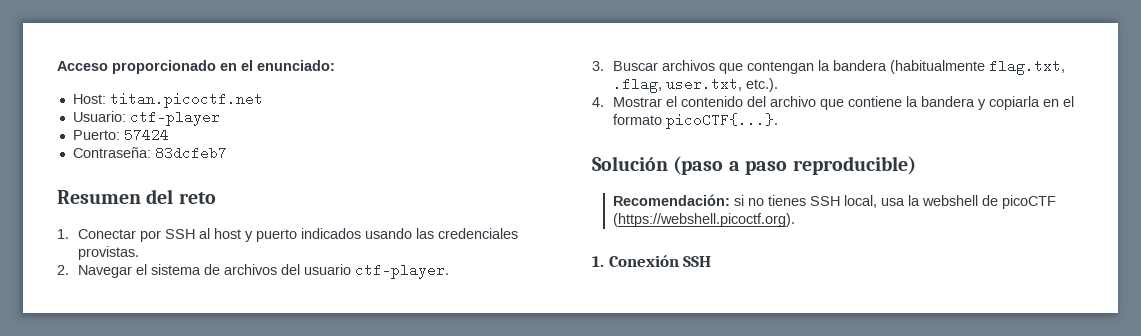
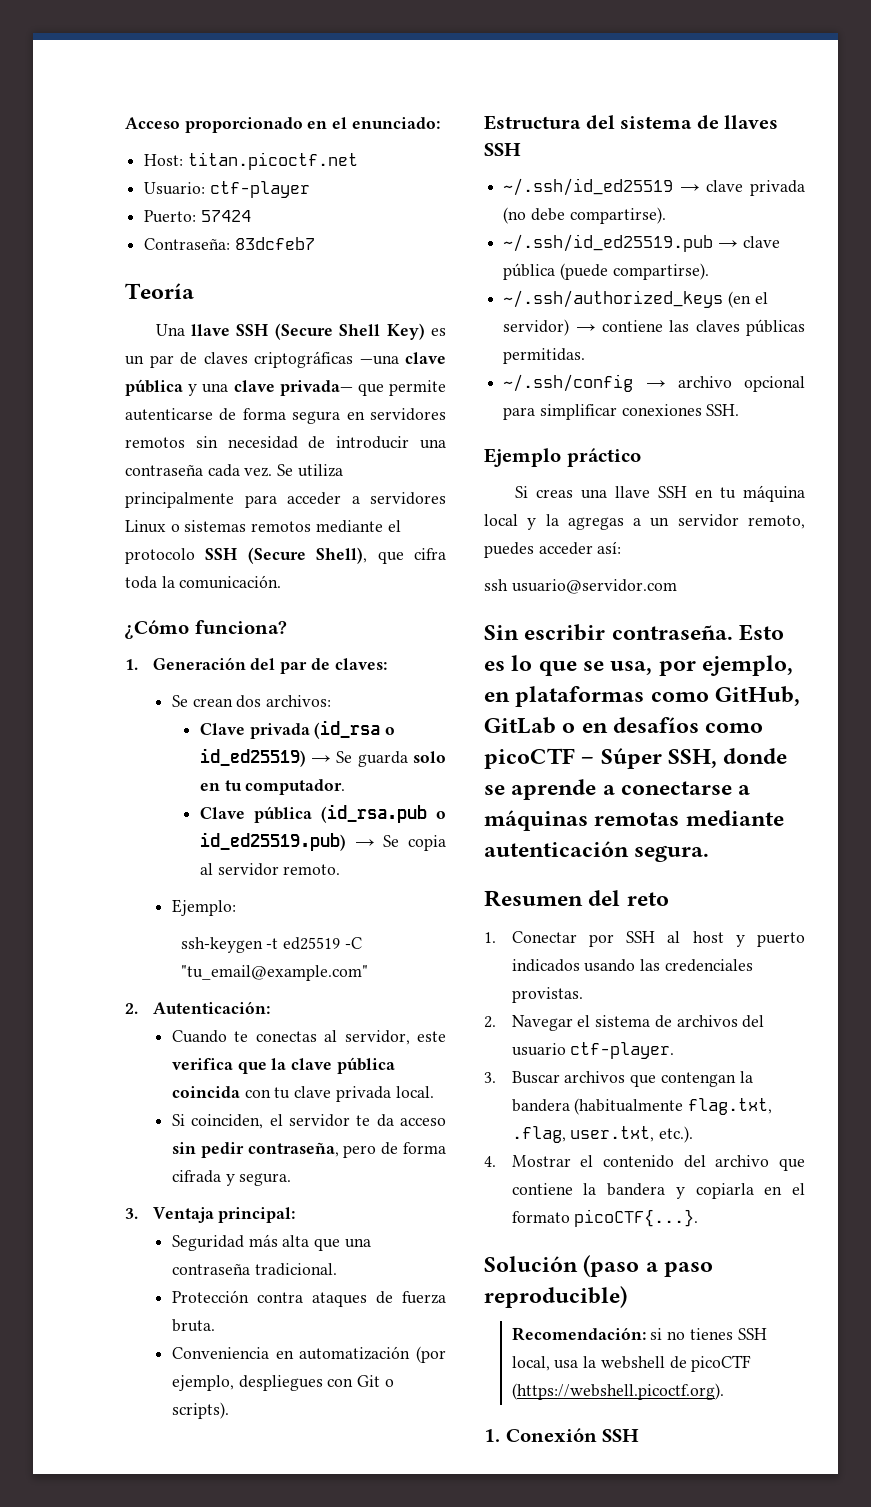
(227, 153) none -> [125,283,194,299] [155,323,446,340] [125,351,446,368] [125,379,446,396] [125,408,446,424] [125,436,447,449] [125,464,343,477] [125,492,446,508] [125,520,401,533] [125,547,446,564] [125,575,282,589] [125,620,287,639] [125,657,387,674] [172,695,332,708] [199,720,395,739] [199,748,446,767] [199,779,346,795] [199,804,446,823] [199,832,446,851] [199,863,341,876] [172,899,237,916] [180,937,362,953] [180,965,368,981] [125,1001,270,1014] [172,1030,446,1045] [172,1057,395,1074] [172,1086,434,1102] [172,1114,446,1129] [172,1142,446,1158] [172,1170,292,1186] [125,1207,296,1223] [172,1234,371,1251] [172,1263,337,1276] [172,1290,446,1307] [172,1319,216,1332] [172,1346,446,1363] [172,1375,394,1391] [172,1402,230,1419] [484,115,779,130] [484,143,521,156] [503,178,805,196] [503,207,666,224] [503,234,780,252] [503,263,709,280] [503,290,768,308] [503,319,805,336] [503,348,586,364] [503,374,805,392] [503,404,740,420] [484,448,641,467] [514,485,805,502] [484,514,805,530] [484,541,622,558] [484,579,677,594] [484,624,785,641] [484,655,794,676] [484,686,801,707] [484,717,764,734] [484,748,788,769] [484,779,751,800] [484,810,784,831] [484,841,710,862] // Teoría // Una llave SSH (Secure Shell Key) es un par de claves criptográficas —una clave pública y una clave privada— que permite autenticarse de forma segura en servidores remotos sin necesidad de introducir una contraseña cada vez. Se utiliza principalmente para acceder a servidores Linux o sistemas remotos mediante el protocolo SSH (Secure Shell), que cifra toda la comunicación. // ¿Cómo funciona? // 1. Generación del par de claves: // Se crean dos archivos: // Clave privada (id_rsa o id_ed25519) → Se guarda solo en tu computador. // Clave pública (id_rsa.pub o id_ed25519.pub) → Se copia al servidor remoto. // Ejemplo: // ssh-keygen -t ed25519 -C "tu_email@example.com" // 2. Autenticación: // Cuando te conectas al servidor, este verifica que la clave pública coincida con tu clave privada local. // Si coinciden, el servidor te da acceso sin pedir contraseña, pero de forma cifrada y segura. // 3. Ventaja principal: // Seguridad más alta que una contraseña tradicional. // Protección contra ataques de fuerza bruta. // Conveniencia en automatización (por ejemplo, despliegues con Git o scripts). // Estructura del sistema de llaves SSH // ~/.ssh/id_ed25519 → clave privada (no debe compartirse). // ~/.ssh/id_ed25519.pub → clave pública (puede compartirse). // ~/.ssh/authorized_keys (en el servidor) → contiene las claves públicas permitidas. // ~/.ssh/config → archivo opcional para simplificar conexiones SSH. // Ejemplo práctico // Si creas una llave SSH en tu máquina local y la agregas a un servidor remoto, puedes acceder así: // ssh usuario@servidor.com // Sin escribir contraseña. Esto es lo que se usa, por ejemplo, en plataformas como GitHub, GitLab o en desafíos como picoCTF – Súper SSH, donde se aprende a conectarse a máquinas remotas mediante autenticación segura.

